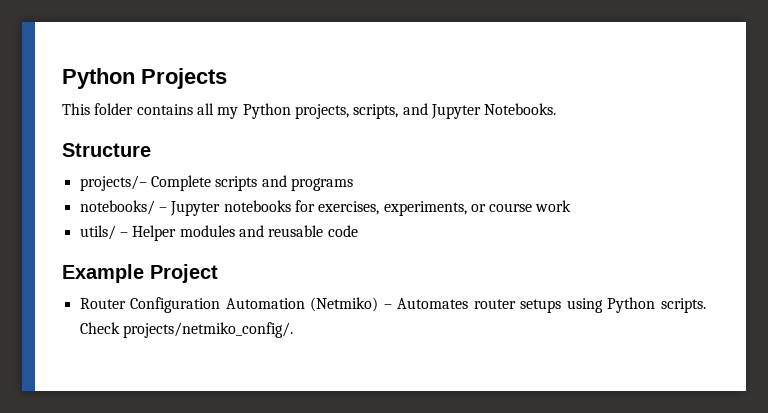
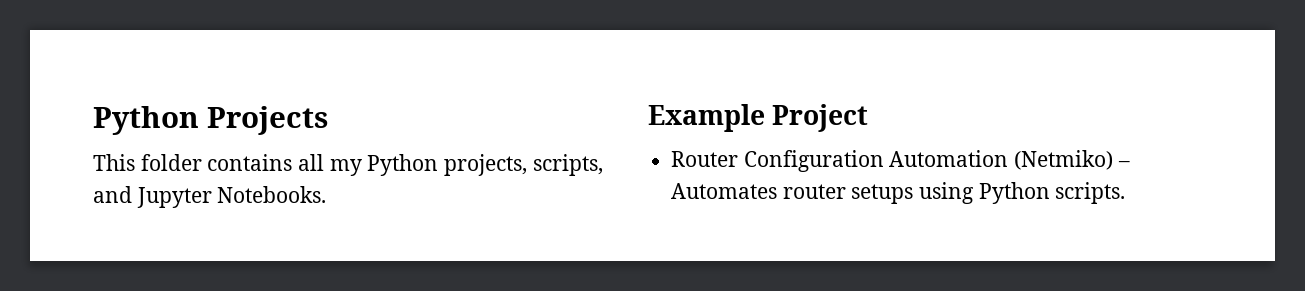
[62,143,151,157] [79,175,353,191] [79,200,572,216] [79,225,358,241] // Structure // projects/– Complete scripts and programs // notebooks/ – Jupyter notebooks for exercises, experiments, or course work // utils/ – Helper modules and reusable code -> (327, 194) none
[79,322,293,338] Check projects/netmiko_config/. -> (1126, 193) none

